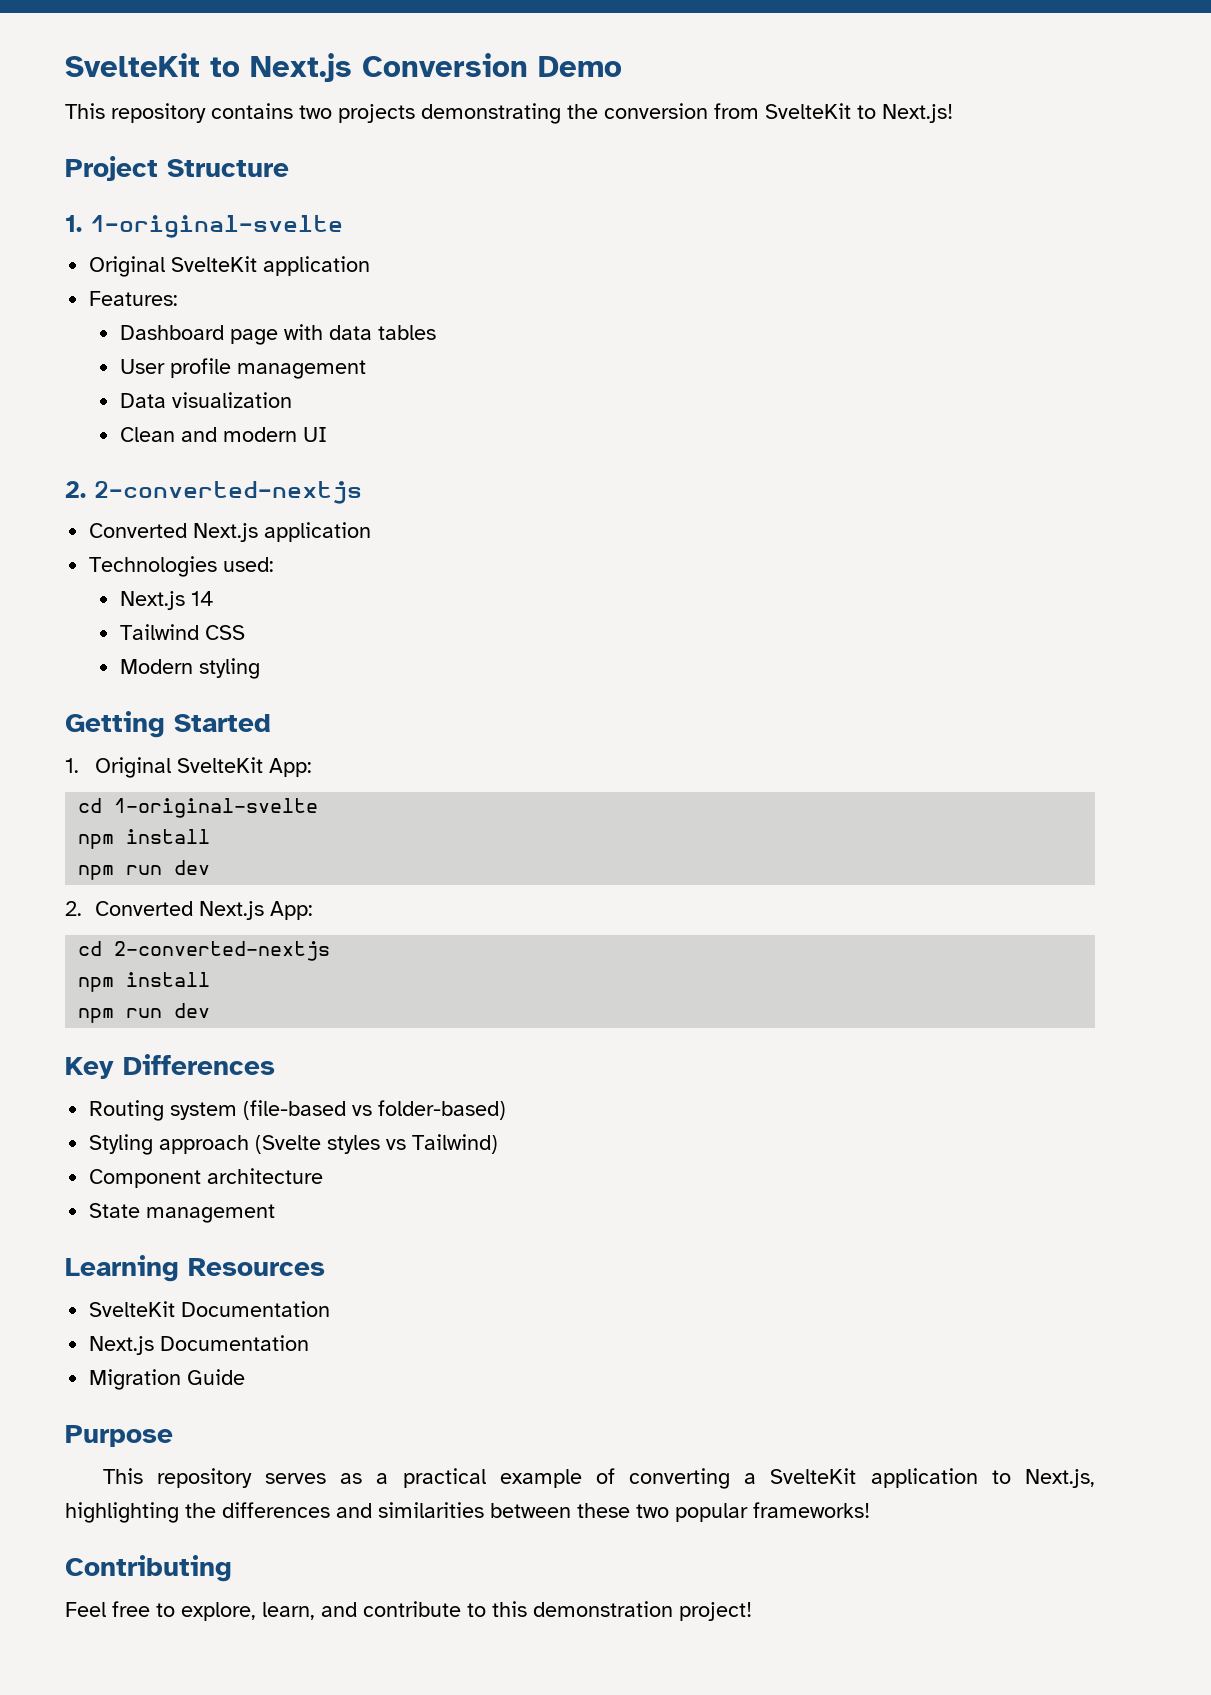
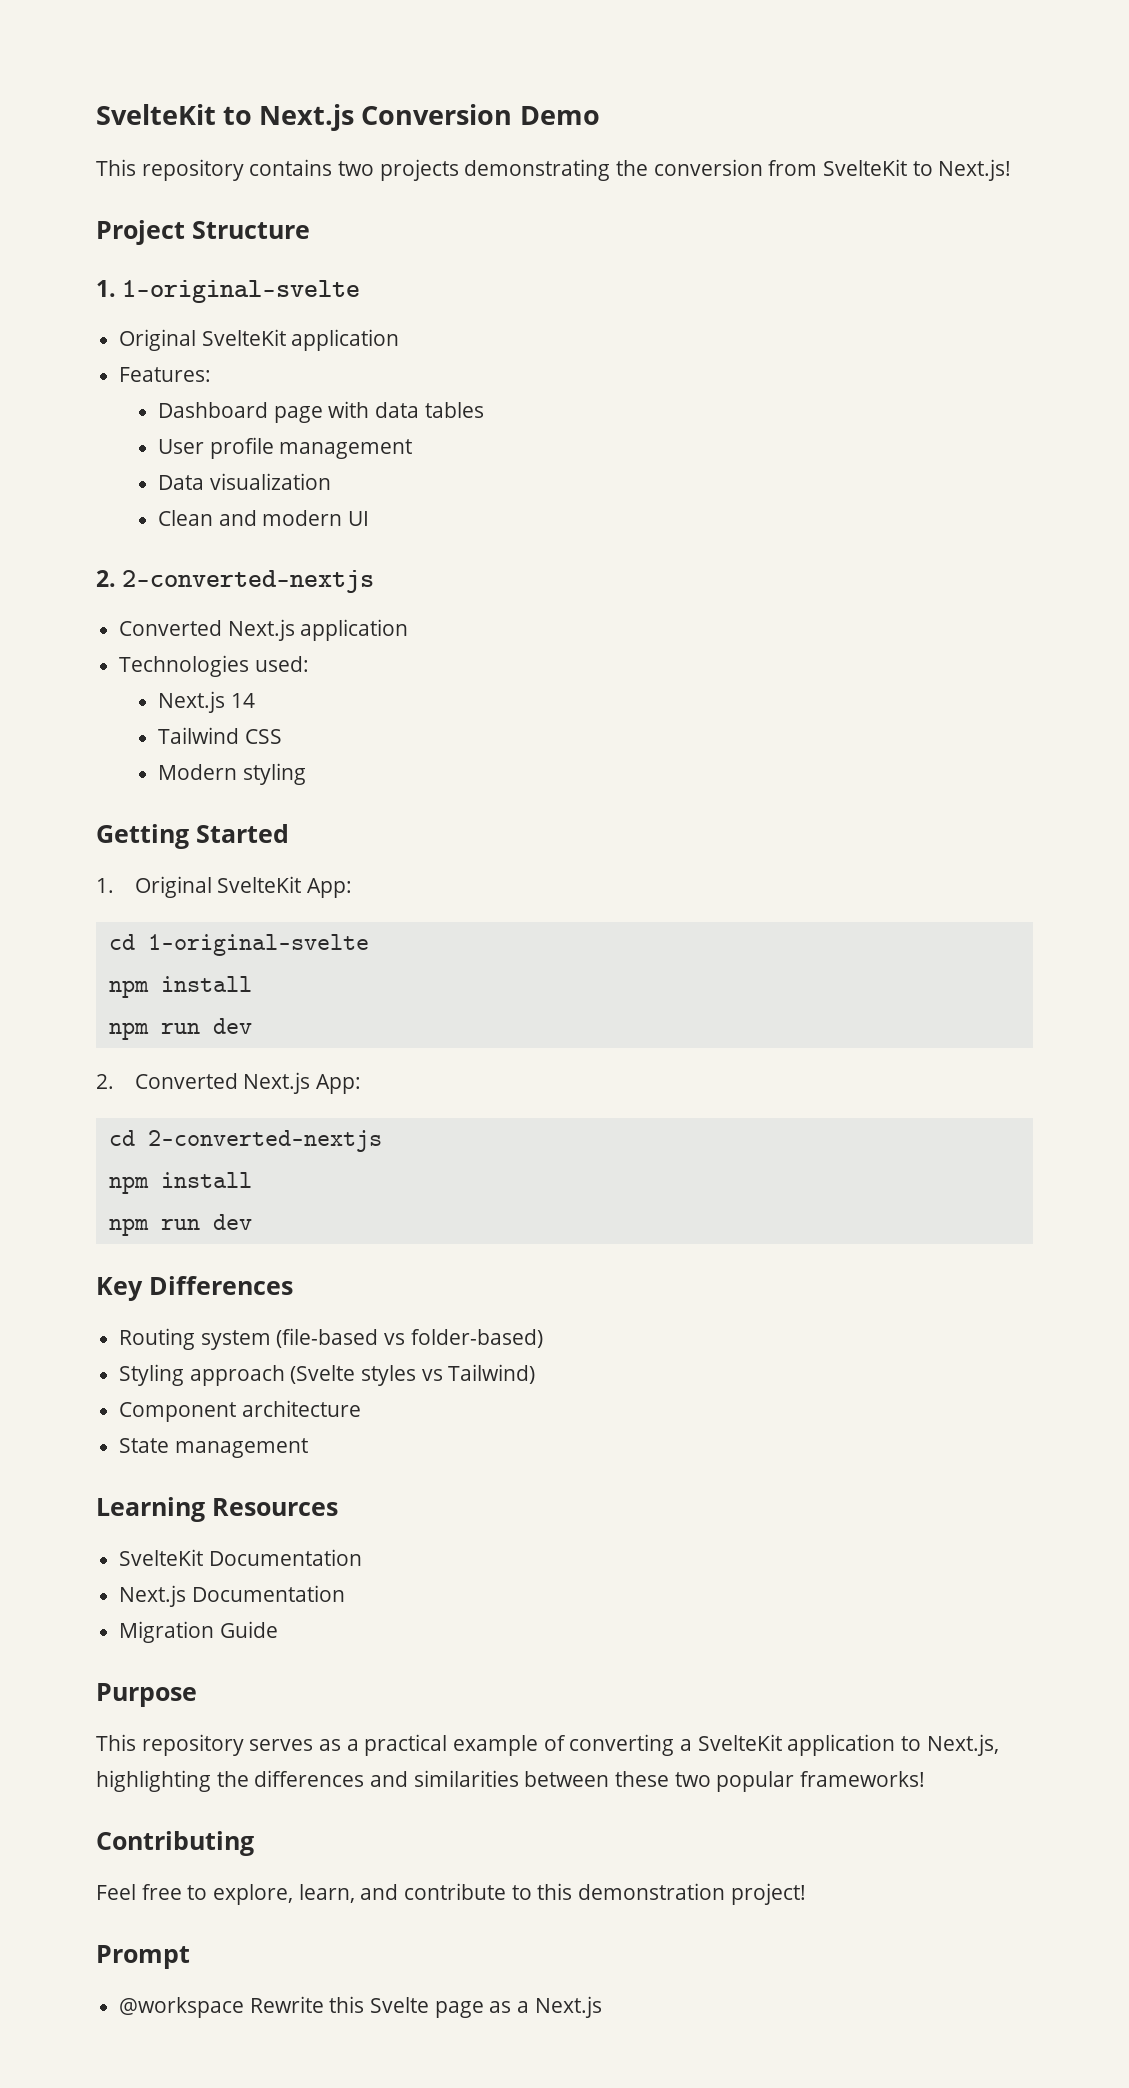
(752, 1611) none -> [96,1945,190,1969] [119,1996,602,2018] // Prompt // @workspace Rewrite this Svelte page as a Next.js

